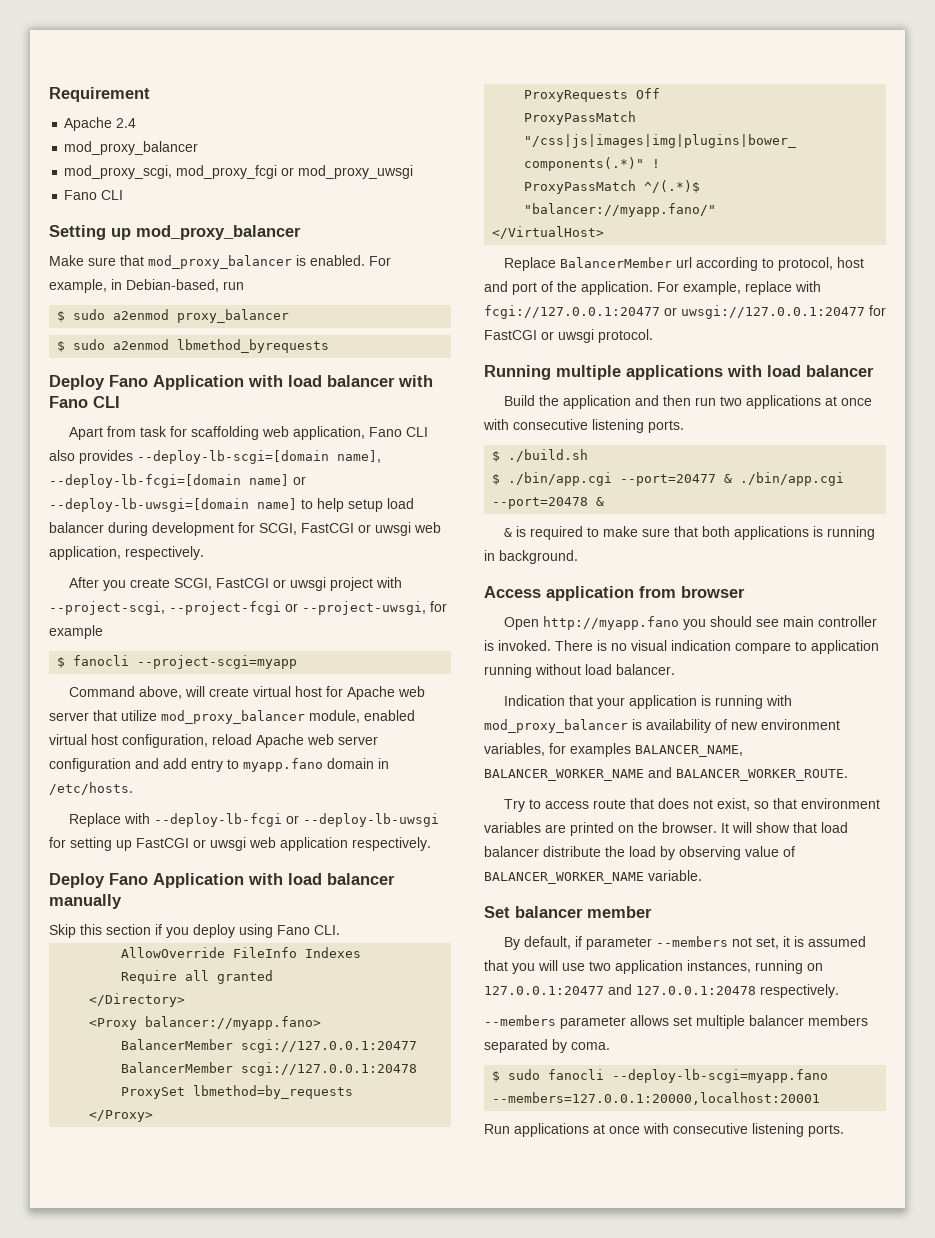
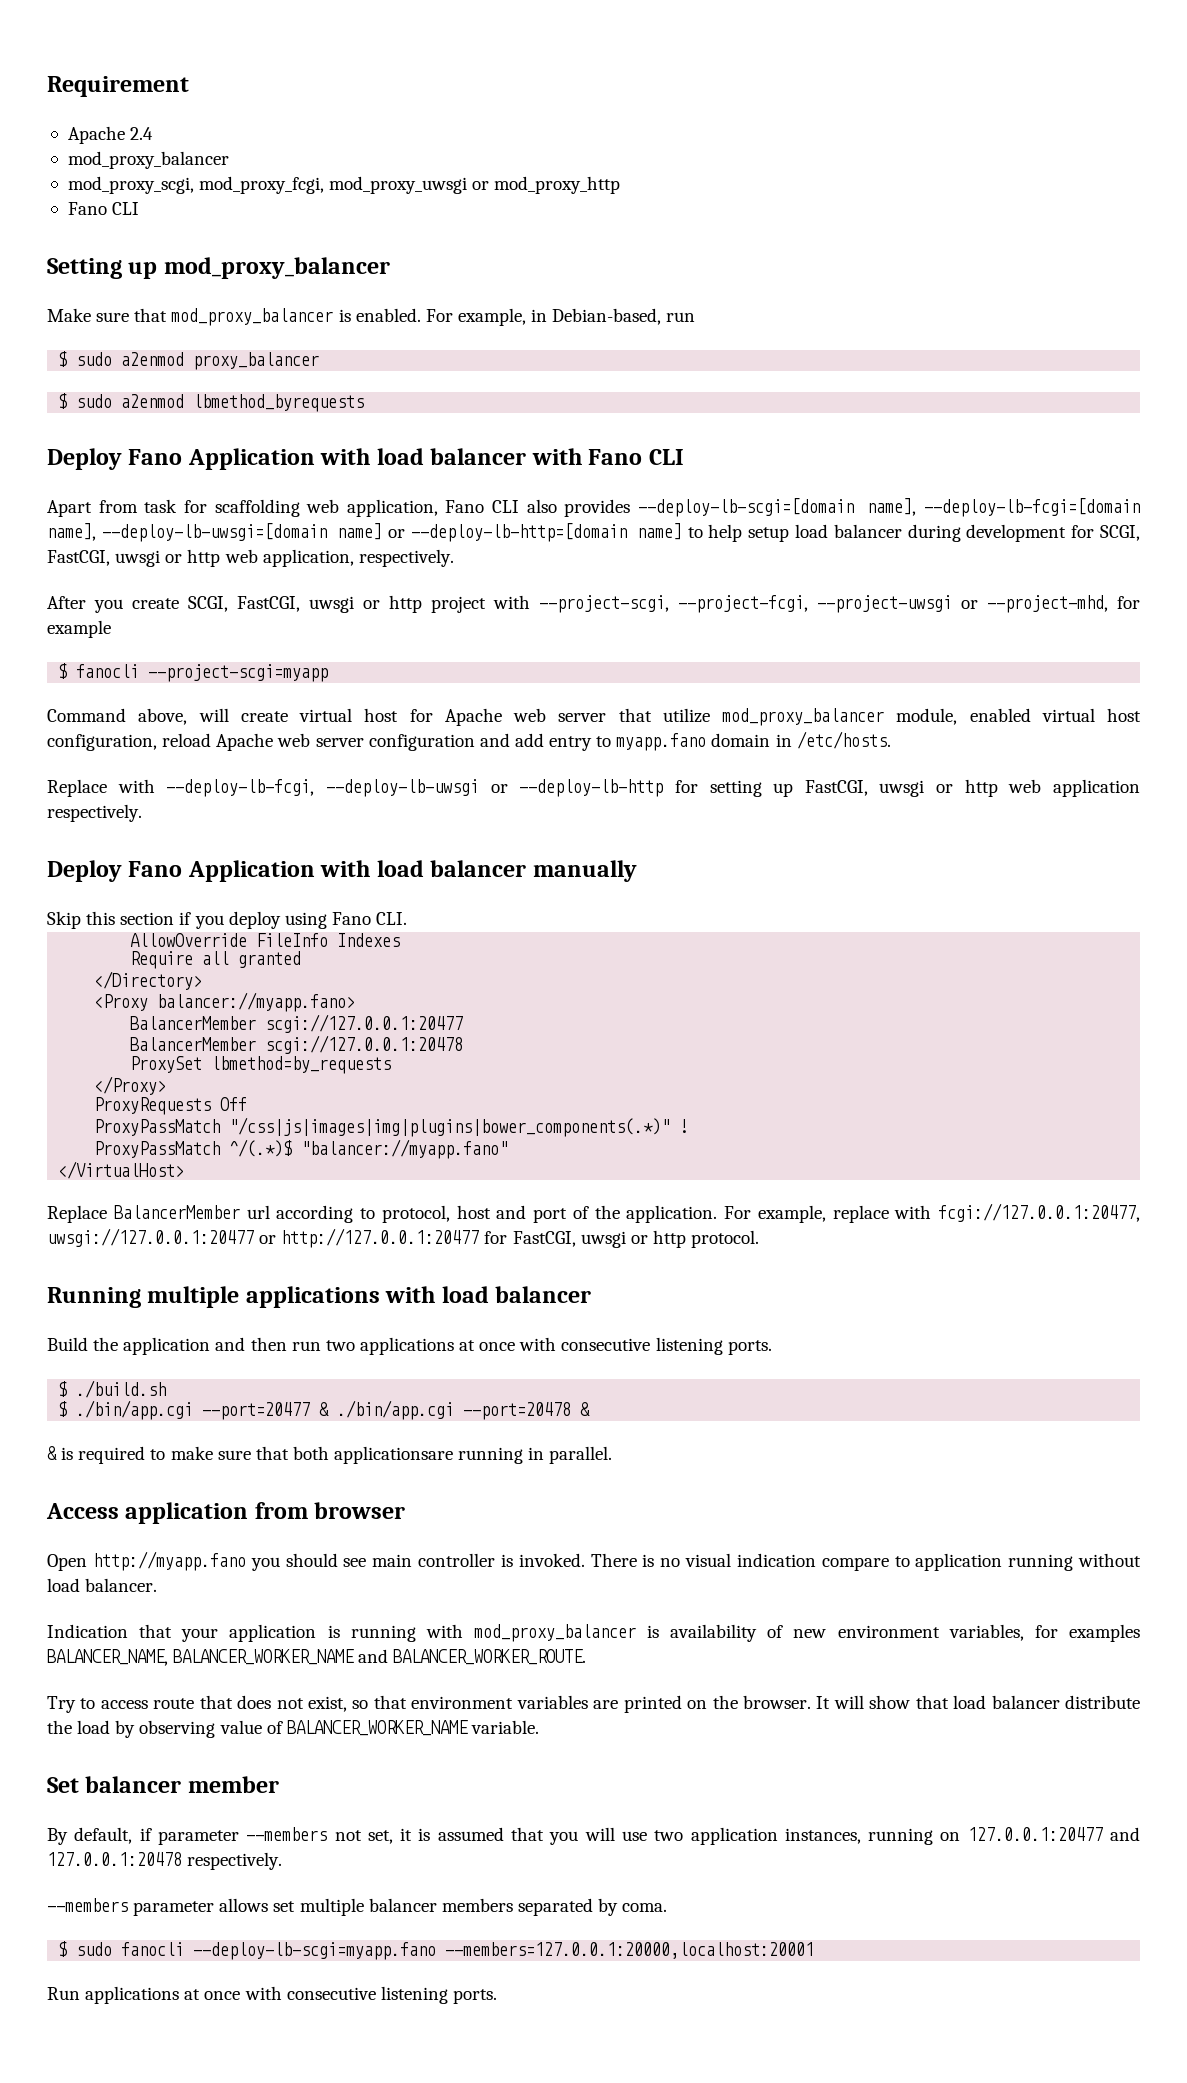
[176,165,414,179] mod_proxy_fcgi or mod_proxy_uwsgi -> [199,176,621,194] mod_proxy_fcgi, mod_proxy_uwsgi or mod_proxy_http
(241, 481) none -> [47,523,327,542] name], --deploy-lb-uwsgi=[domain
[49,498,249,512] --deploy-lb-uwsgi=[domain -> [410,523,627,542] --deploy-lb-http=[domain
[301,522,411,536] FastCGI or uwsgi -> [47,549,221,567] FastCGI, uwsgi or http
[215,577,402,591] [49,601,426,615] FastCGI or uwsgi project with --project-scgi, --project-fcgi or --project-uwsgi, -> [237,595,1108,613] FastCGI, uwsgi or http project with --project-scgi, --project-fcgi, --project-uwsgi or --project-mhd,
[153,813,439,827] [49,837,246,851] --deploy-lb-fcgi or --deploy-lb-uwsgi for setting up FastCGI or uwsgi -> [166,779,998,797] --deploy-lb-fcgi, --deploy-lb-uwsgi or --deploy-lb-http for setting up FastCGI, uwsgi or http
[524,203,717,217] "balancer://myapp.fano/" -> [301,1139,509,1159] "balancer://myapp.fano"
[484,305,886,319] [484,329,594,343] fcgi://127.0.0.1:20477 or uwsgi://127.0.0.1:20477 for FastCGI or uwsgi -> [938,1203,1140,1222] [47,1228,686,1248] fcgi://127.0.0.1:20477, uwsgi://127.0.0.1:20477 or http://127.0.0.1:20477 for FastCGI, uwsgi or http
[733,526,823,540] applications is -> [334,1446,454,1464] applicationsare
[499,550,578,564] background. -> [549,1446,613,1464] parallel.

